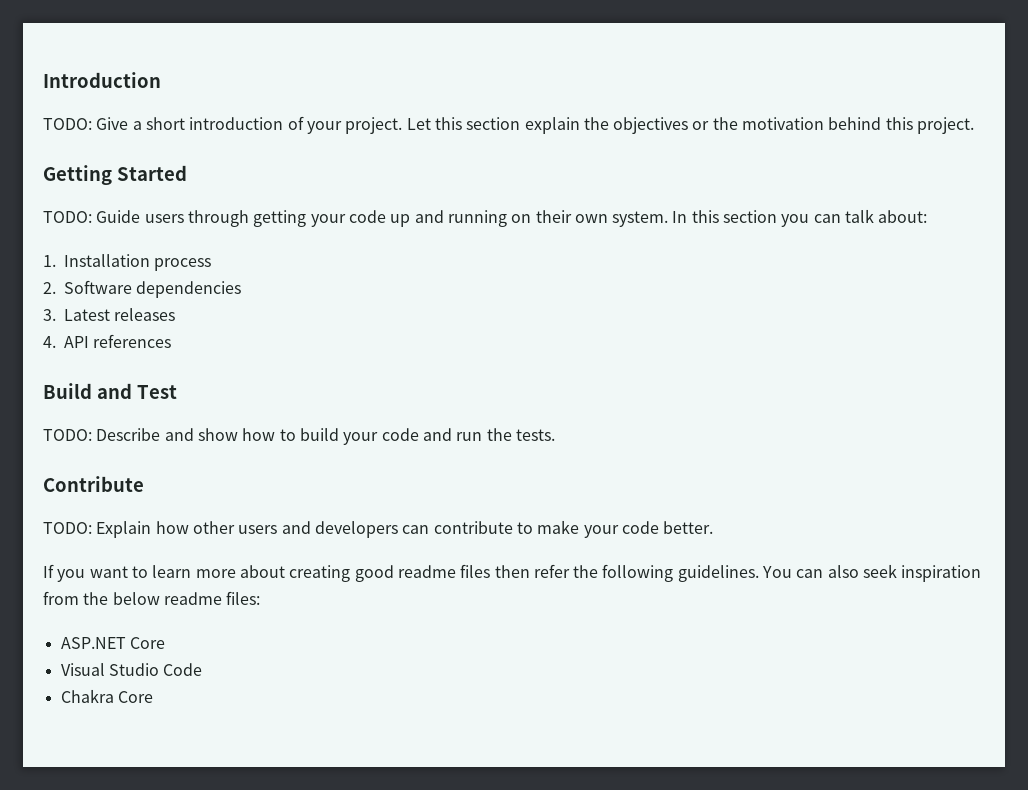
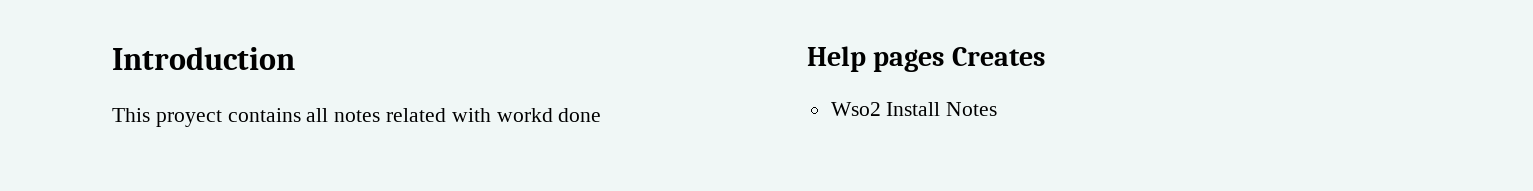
[43,116,975,134] [43,165,187,185] [43,209,928,227] [43,254,212,271] [43,280,242,298] [43,308,176,321] [43,334,172,348] [43,383,177,399] [43,428,555,445] [43,476,144,492] [43,520,714,538] [43,564,982,582] [43,591,261,605] [60,637,165,649] [60,663,203,676] [60,689,153,703] TODO: Give a short introduction of your project. Let this section explain the objectives or the motivation behind this project. // Getting Started // TODO: Guide users through getting your code up and running on their own system. In this section you can talk about: // 1. Installation process // 2. Software dependencies // 3. Latest releases // 4. API references // Build and Test // TODO: Describe and show how to build your code and run the tests. // Contribute // TODO: Explain how other users and developers can contribute to make your code better. // If you want to learn more about creating good readme files then refer the following guidelines. You can also seek inspiration from the below readme files: // ASP.NET Core // Visual Studio Code // Chakra Core -> [112,108,602,127] [807,46,1045,72] [830,102,998,116] This proyect contains all notes related with workd done // Help pages Creates // Wso2 Install Notes

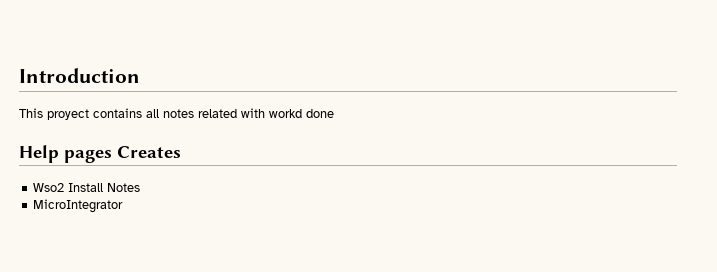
(998, 109) none -> [33,199,124,213] // MicroIntegrator

